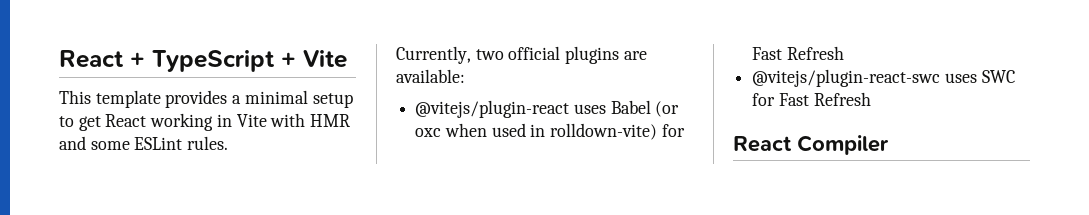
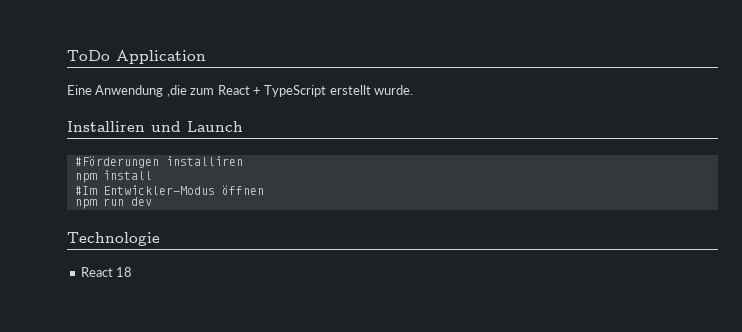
[59,50,347,72] [59,90,353,108] [59,113,351,131] [59,136,229,150] [396,46,647,64] [396,69,465,83] [415,100,680,118] [415,123,685,140] [752,46,844,60] [752,69,1015,87] [752,92,871,106] [733,135,889,155] React + TypeScript + Vite // This template provides a minimal setup to get React working in Vite with HMR and some ESLint rules. // Currently, two official plugins are available: // @vitejs/plugin-react uses Babel (or oxc when used in rolldown-vite) for Fast Refresh // @vitejs/plugin-react-swc uses SWC for Fast Refresh // React Compiler -> [67,50,206,64] [67,85,413,97] [67,121,243,132] [74,156,243,168] [74,170,152,183] [74,185,264,195] [74,197,152,209] [67,232,160,246] [80,267,133,277] ToDo Application // Eine Anwendung ,die zum React + TypeScript erstellt wurde. // Installiren und Launch // #Förderungen installiren // npm install // #Im Entwickler-Modus öffnen // npm run dev // Technologie // React 18

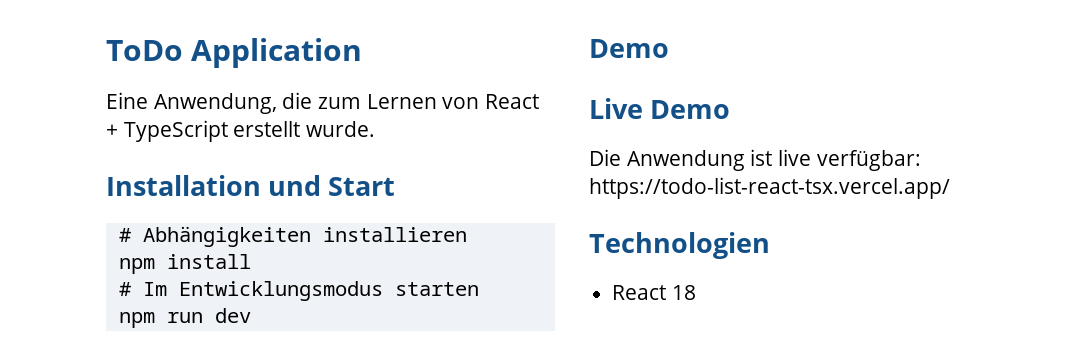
[95,85,215,97] Anwendung ,die zum -> [153,92,480,114] Anwendung, die zum Lernen von
[67,121,243,132] [74,156,243,168] [74,170,152,183] [74,185,264,195] [74,197,152,209] [67,232,160,246] Installiren und Launch // #Förderungen installiren // npm install // #Im Entwickler-Modus öffnen // npm run dev // Technologie -> [106,175,396,196] [118,226,467,247] [118,254,251,274] [118,281,479,301] [118,308,251,328] [589,39,669,58] [589,98,731,119] [589,149,921,171] [589,177,950,199] [589,232,770,259] Installation und Start // # Abhängigkeiten installieren // npm install // # Im Entwicklungsmodus starten // npm run dev // Demo // Live Demo // Die Anwendung ist live verfügbar: https://todo-list-react-tsx.vercel.app/ // Technologien

